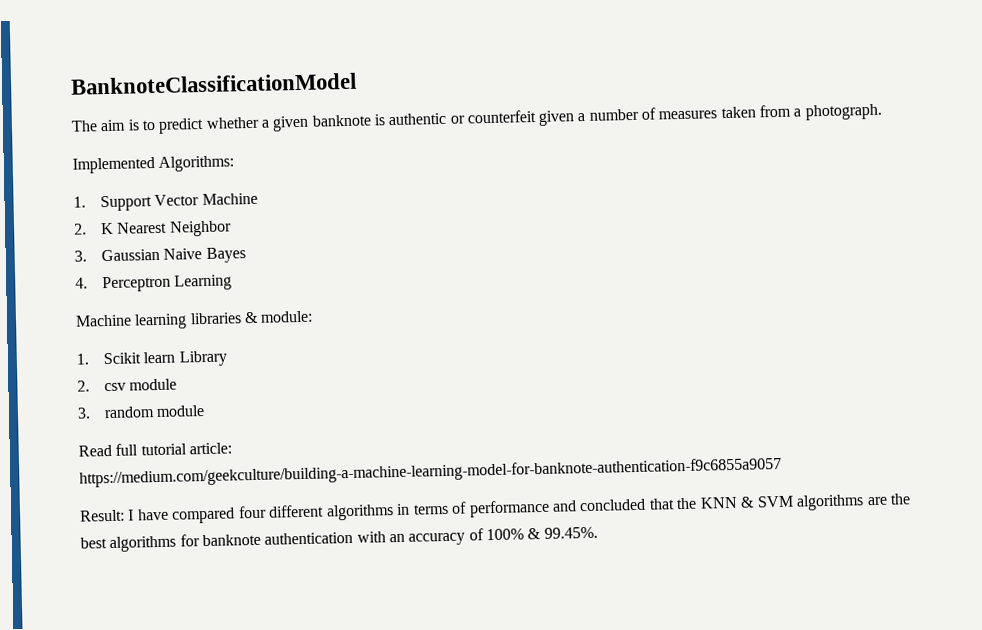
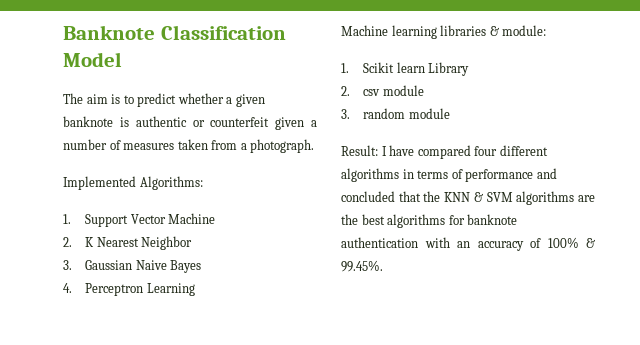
[70,72,357,95] BanknoteClassificationModel -> [63,25,286,40] [63,52,122,67] Banknote Classification Model
[78,442,232,457] [79,456,782,488] // Read full tutorial article: https://medium.com/geekculture/building-a-machine-learning-model-for-banknote-authentication-f9c6855a9057 -> (450, 113) none

